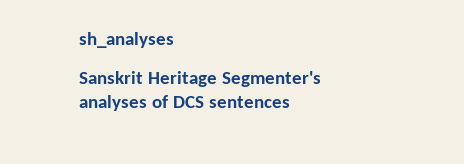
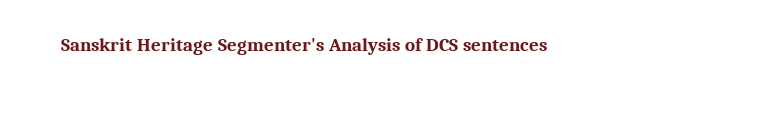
[79,32,174,48] sh_analyses // -> (61, 44) none
[79,95,147,111] analyses -> [327,38,400,55] Analysis

